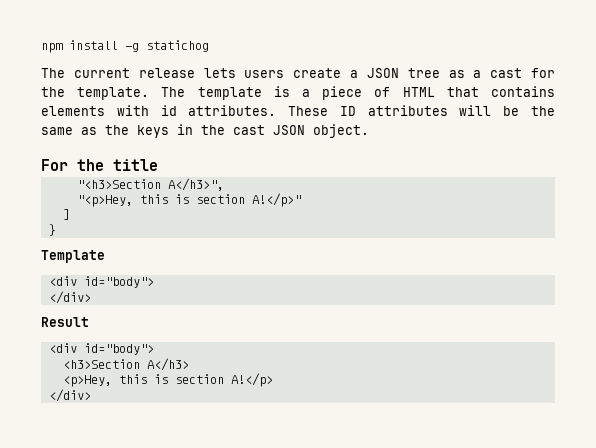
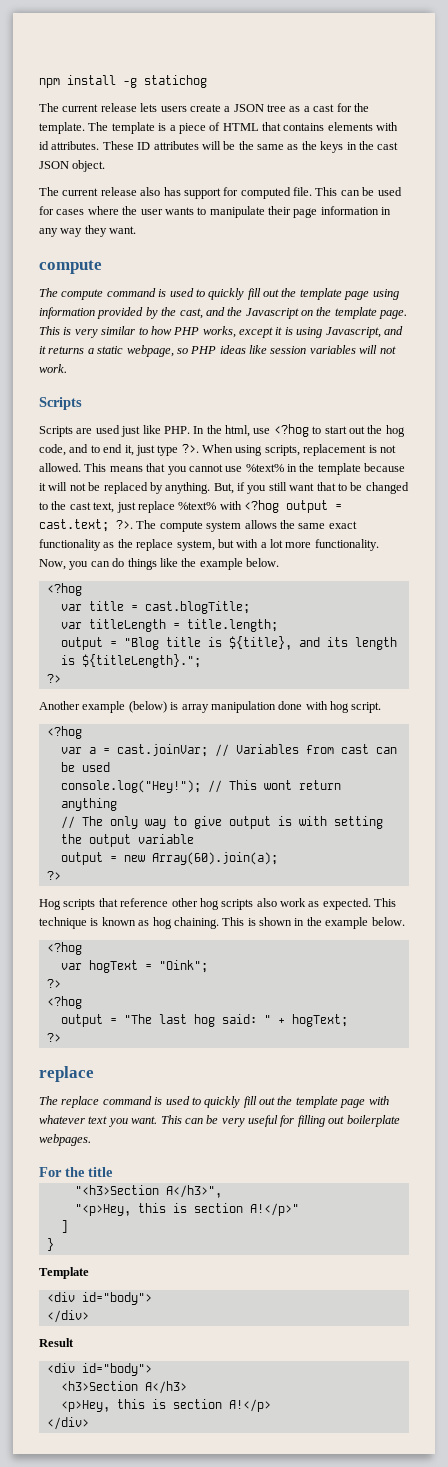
(369, 131) none -> [39,187,402,199] [39,206,392,218] [39,225,137,237] [39,260,102,274] [39,288,399,300] [39,307,408,319] [39,326,403,338] [39,345,396,357] [39,364,67,373] [39,397,82,410] [39,424,405,437] [39,444,396,456] [39,463,406,475] [39,482,409,494] [39,500,342,513] [39,519,357,532] [39,539,379,551] [39,558,279,570] [46,583,82,596] [60,601,250,614] [60,619,278,632] [60,636,397,650] [60,654,201,668] [46,674,61,683] [39,701,382,713] [46,726,82,739] [60,744,397,757] [60,762,110,772] [60,780,341,793] [60,798,117,811] [60,816,383,829] [60,834,194,847] [60,852,278,865] [46,871,61,880] [39,898,397,910] [39,917,405,929] [46,942,82,955] [60,960,208,973] [46,979,61,988] [46,996,82,1009] [60,1014,348,1027] [46,1033,61,1042] [39,1066,94,1082] [39,1096,389,1108] [39,1115,400,1127] [39,1134,91,1146] // The current release also has support for computed file. This can be used for cases where the user wants to manipulate their page information in any way they want. // compute // The compute command is used to quickly fill out the template page using information provided by the cast, and the Javascript on the template page. This is very similar to how PHP works, except it is using Javascript, and it returns a static webpage, so PHP ideas like session variables will not work. // Scripts // Scripts are used just like PHP. In the html, use <?hog to start out the hog code, and to end it, just type ?>. When using scripts, replacement is not allowed. This means that you cannot use %text% in the template because it will not be replaced by anything. But, if you still want that to be changed to the cast text, just replace %text% with <?hog output = cast.text; ?>. The compute system allows the same exact functionality as the replace system, but with a lot more functionality. Now, you can do things like the example below. // <?hog // var title = cast.blogTitle; // var titleLength = title.length; // output = "Blog title is ${title}, and its length is ${titleLength}."; // ?> // Another example (below) is array manipulation done with hog script. // <?hog // var a = cast.joinVar; // Variables from cast can be used // console.log("Hey!"); // This wont return anything // // The only way to give output is with setting the output variable // output = new Array(60).join(a); // ?> // Hog scripts that reference other hog scripts also work as expected. This technique is known as hog chaining. This is shown in the example below. // <?hog // var hogText = "Oink"; // ?> // <?hog // output = "The last hog said: " + hogText; // ?> // replace // The replace command is used to quickly fill out the template page with whatever text you want. This can be very useful for filling out boilerplate webpages.

